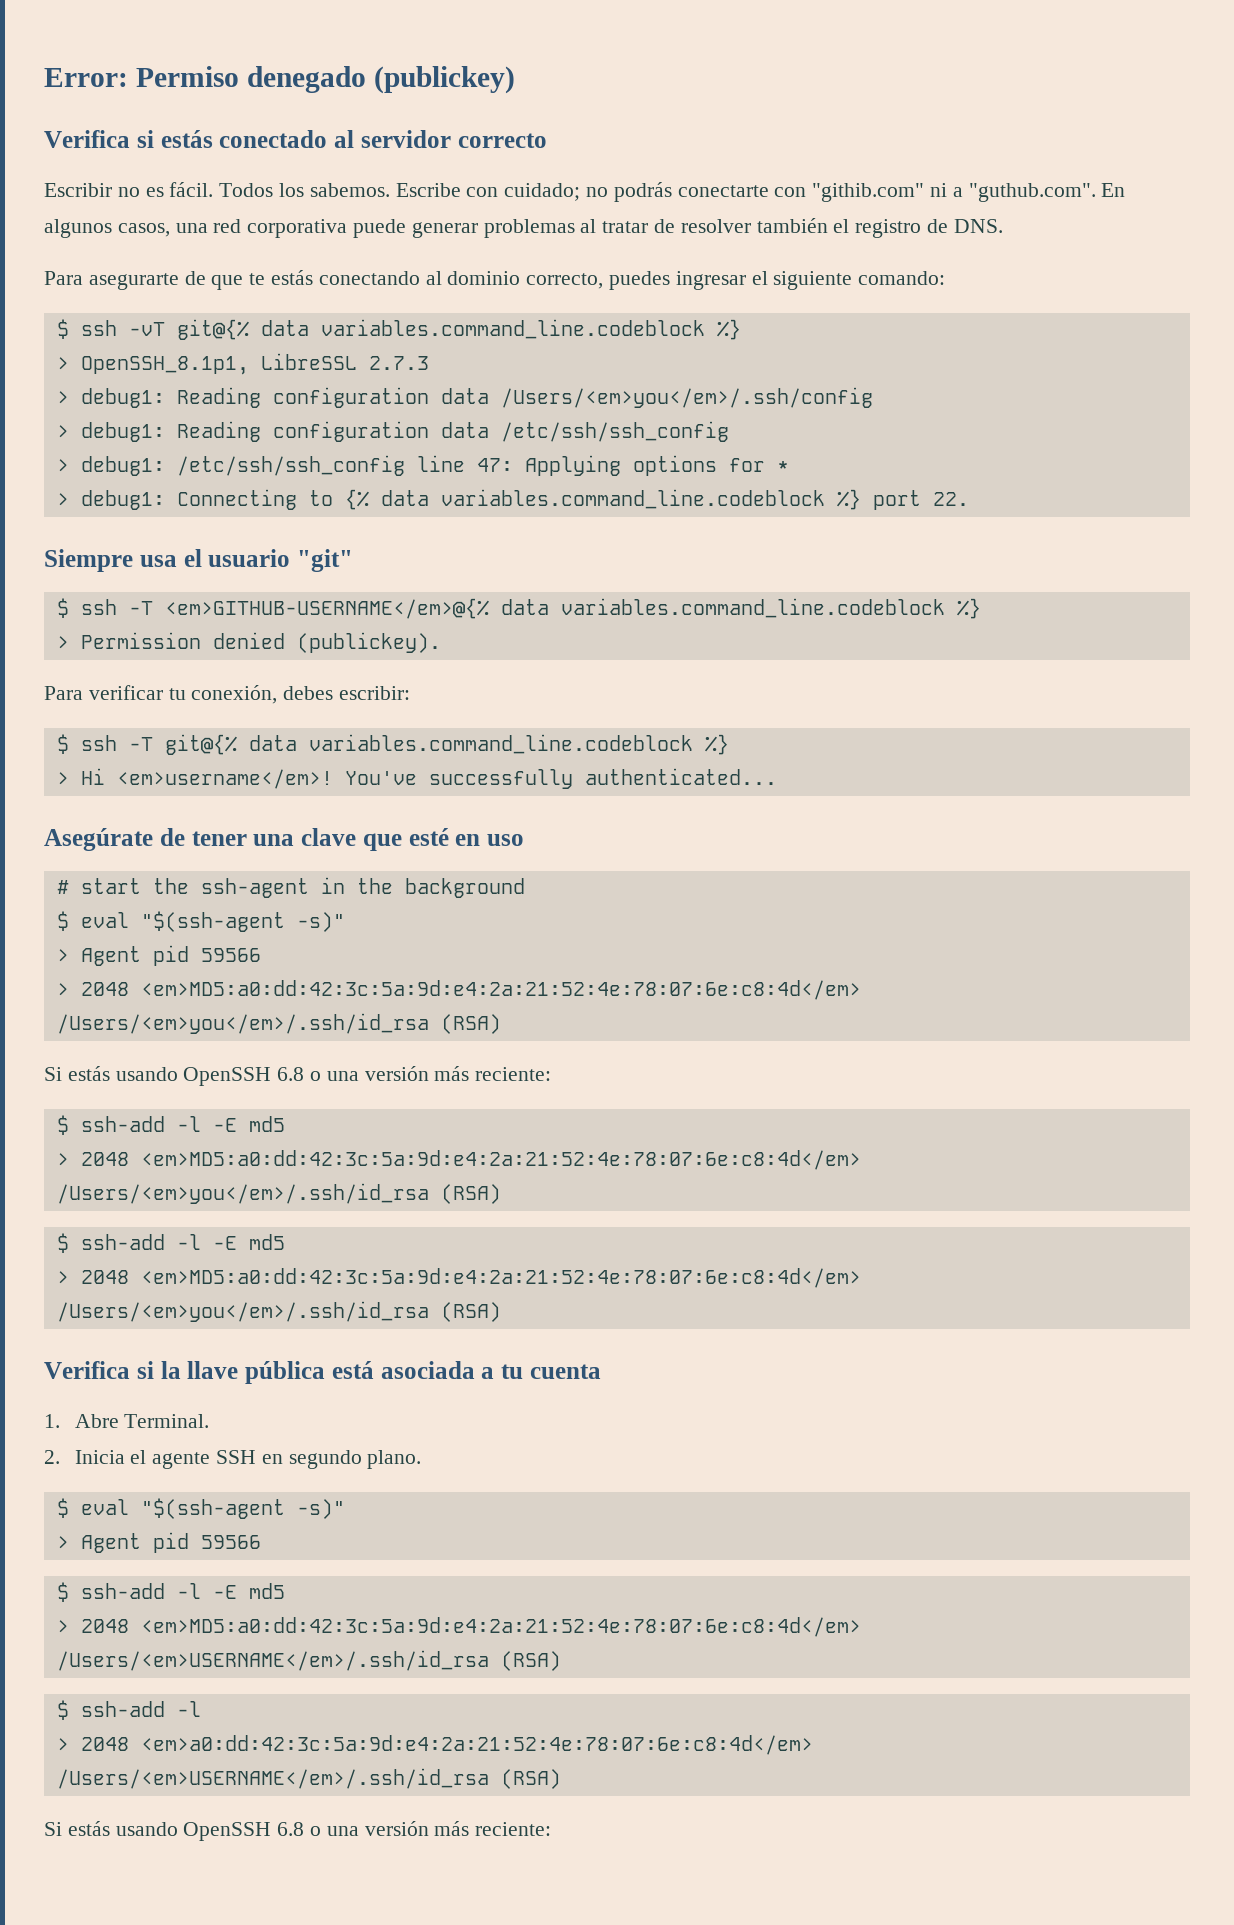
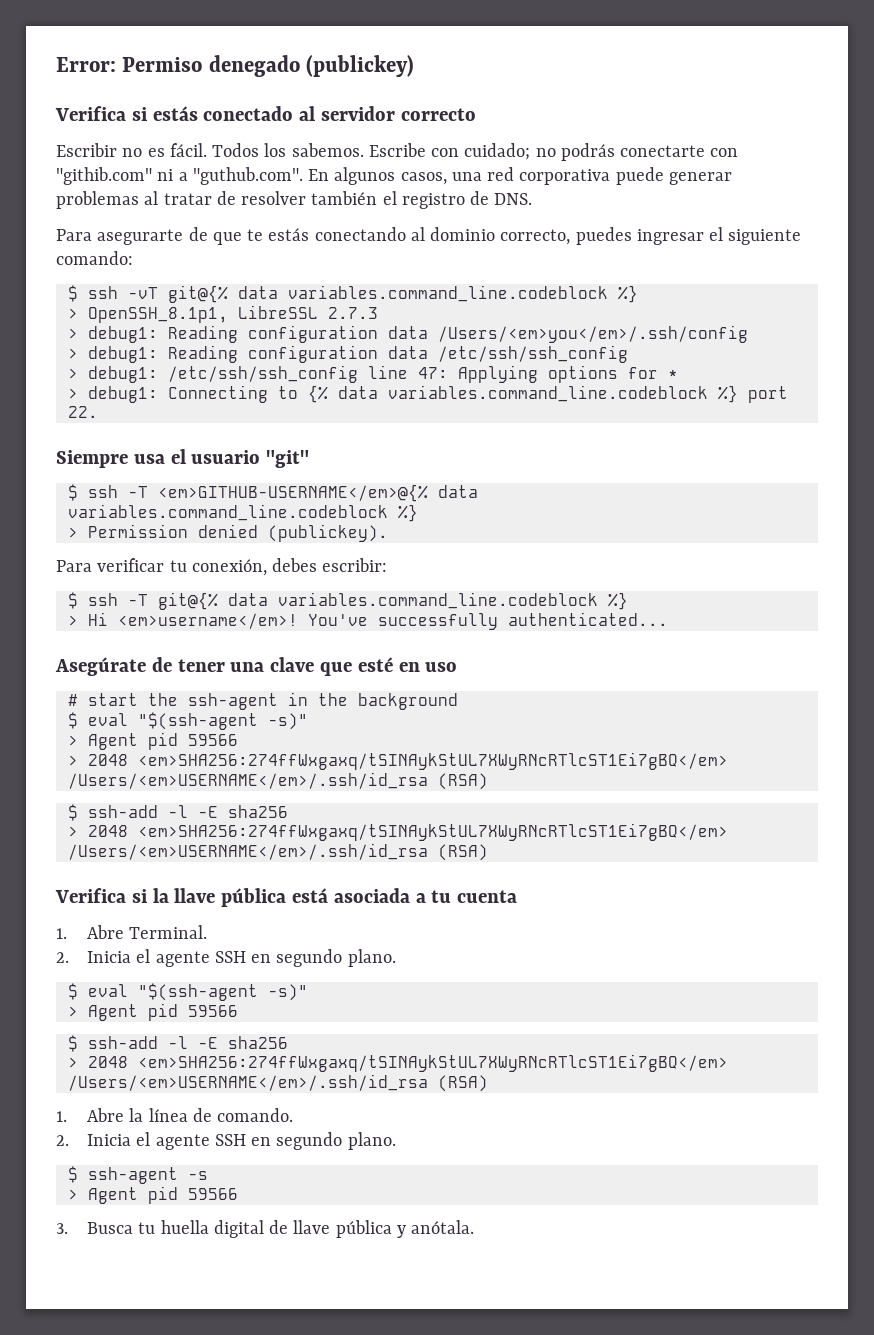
[140,980,861,1000] [56,1013,501,1034] [44,1066,552,1086] [56,1115,285,1135] [56,1150,861,1170] [56,1183,429,1204] <em>MD5:a0:dd:42:3c:5a:9d:e4:2a:21:52:4e:78:07:6e:c8:4d</em> /Users/<em>you</em>/.ssh/id_rsa (RSA) // Si estás usando OpenSSH 6.8 o una versión más reciente: // $ ssh-add -l -E md5 // > 2048 <em>MD5:a0:dd:42:3c:5a:9d:e4:2a:21:52:4e:78:07:6e:c8:4d</em> /Users/<em>you</em>/.ssh/id_rsa -> [137,752,728,770] [67,772,428,789] <em>SHA256:274ffWxgaxq/tSINAykStUL7XWyRNcRTlcST1Ei7gBQ</em> /Users/<em>USERNAME</em>/.ssh/id_rsa
[248,1234,285,1250] [56,1268,861,1288] [56,1301,429,1322] md5 // > 2048 <em>MD5:a0:dd:42:3c:5a:9d:e4:2a:21:52:4e:78:07:6e:c8:4d</em> /Users/<em>you</em>/.ssh/id_rsa -> [227,805,288,818] [67,823,728,841] [67,843,428,860] sha256 // > 2048 <em>SHA256:274ffWxgaxq/tSINAykStUL7XWyRNcRTlcST1Ei7gBQ</em> /Users/<em>USERNAME</em>/.ssh/id_rsa
[248,1583,285,1599] [56,1617,861,1637] [56,1650,561,1671] [56,1700,201,1720] [56,1735,813,1755] [56,1768,561,1789] [44,1821,552,1841] md5 // > 2048 <em>MD5:a0:dd:42:3c:5a:9d:e4:2a:21:52:4e:78:07:6e:c8:4d</em> /Users/<em>USERNAME</em>/.ssh/id_rsa (RSA) // $ ssh-add -l // > 2048 <em>a0:dd:42:3c:5a:9d:e4:2a:21:52:4e:78:07:6e:c8:4d</em> /Users/<em>USERNAME</em>/.ssh/id_rsa (RSA) // Si estás usando OpenSSH 6.8 o una versión más reciente: -> [227,1036,288,1049] [67,1054,728,1072] [67,1074,488,1092] [56,1108,294,1122] [56,1132,396,1150] [67,1166,208,1184] [67,1186,238,1204] [56,1220,475,1238] sha256 // > 2048 <em>SHA256:274ffWxgaxq/tSINAykStUL7XWyRNcRTlcST1Ei7gBQ</em> /Users/<em>USERNAME</em>/.ssh/id_rsa (RSA) // 1. Abre la línea de comando. // 2. Inicia el agente SSH en segundo plano. // $ ssh-agent -s // > Agent pid 59566 // 3. Busca tu huella digital de llave pública y anótala.

